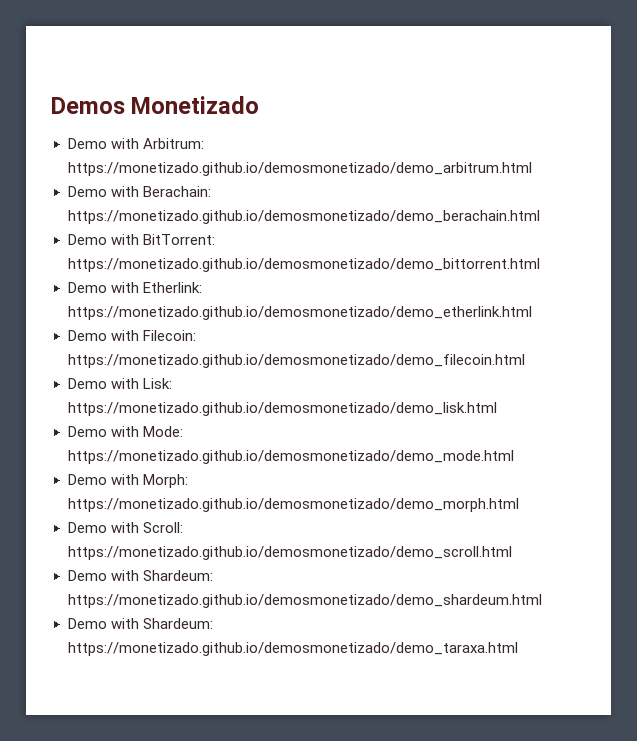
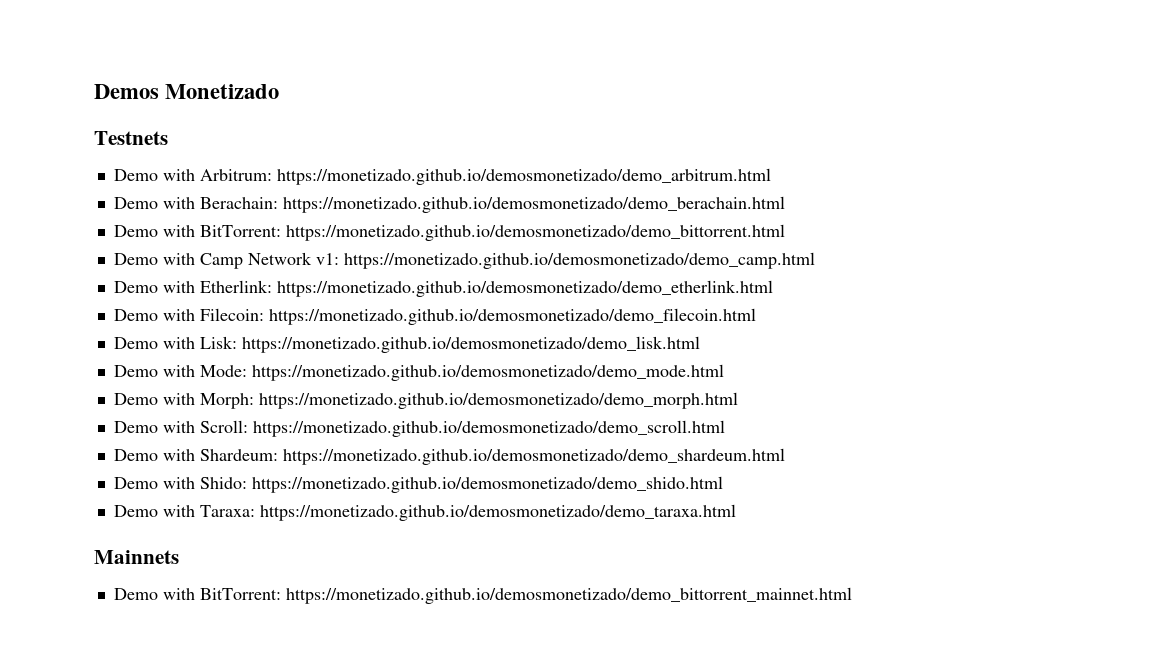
(260, 105) none -> [94,131,168,145] // Testnets
(540, 265) none -> [113,252,815,269] // Demo with Camp Network v1: https://monetizado.github.io/demosmonetizado/demo_camp.html
[142,618,213,629] [67,642,518,656] Shardeum: https://monetizado.github.io/demosmonetizado/demo_taraxa.html -> [199,476,723,493] [113,504,736,521] [94,550,179,564] [113,587,852,604] Shido: https://monetizado.github.io/demosmonetizado/demo_shido.html // Demo with Taraxa: https://monetizado.github.io/demosmonetizado/demo_taraxa.html // Mainnets // Demo with BitTorrent: https://monetizado.github.io/demosmonetizado/demo_bittorrent_mainnet.html

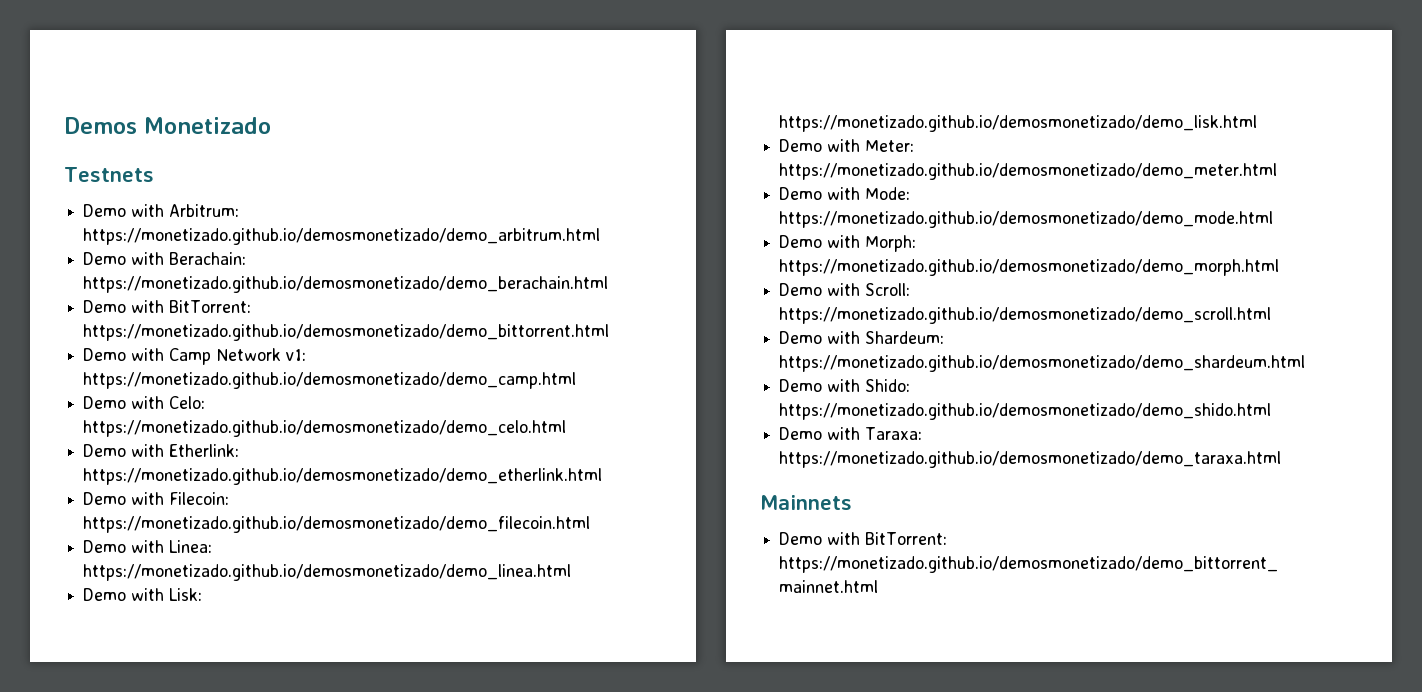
(815, 260) none -> [83,396,206,409] [83,420,567,437] // Demo with Celo: https://monetizado.github.io/demosmonetizado/demo_celo.html
(756, 316) none -> [83,540,213,553] [83,564,572,581] // Demo with Linea: https://monetizado.github.io/demosmonetizado/demo_linea.html
(700, 344) none -> [779,139,915,152] [779,163,1278,180] // Demo with Meter: https://monetizado.github.io/demosmonetizado/demo_meter.html

